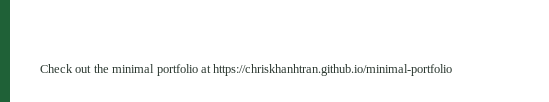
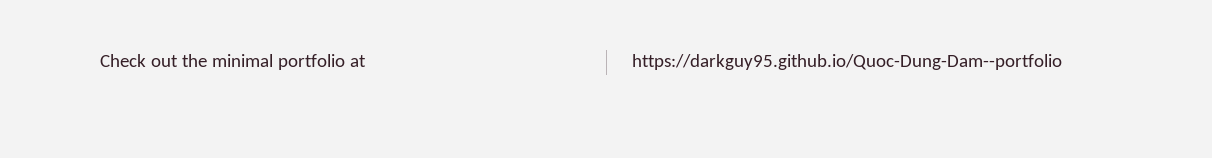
[213,64,453,76] https://chriskhanhtran.github.io/minimal-portfolio -> [632,54,1062,70] https://darkguy95.github.io/Quoc-Dung-Dam--portfolio

